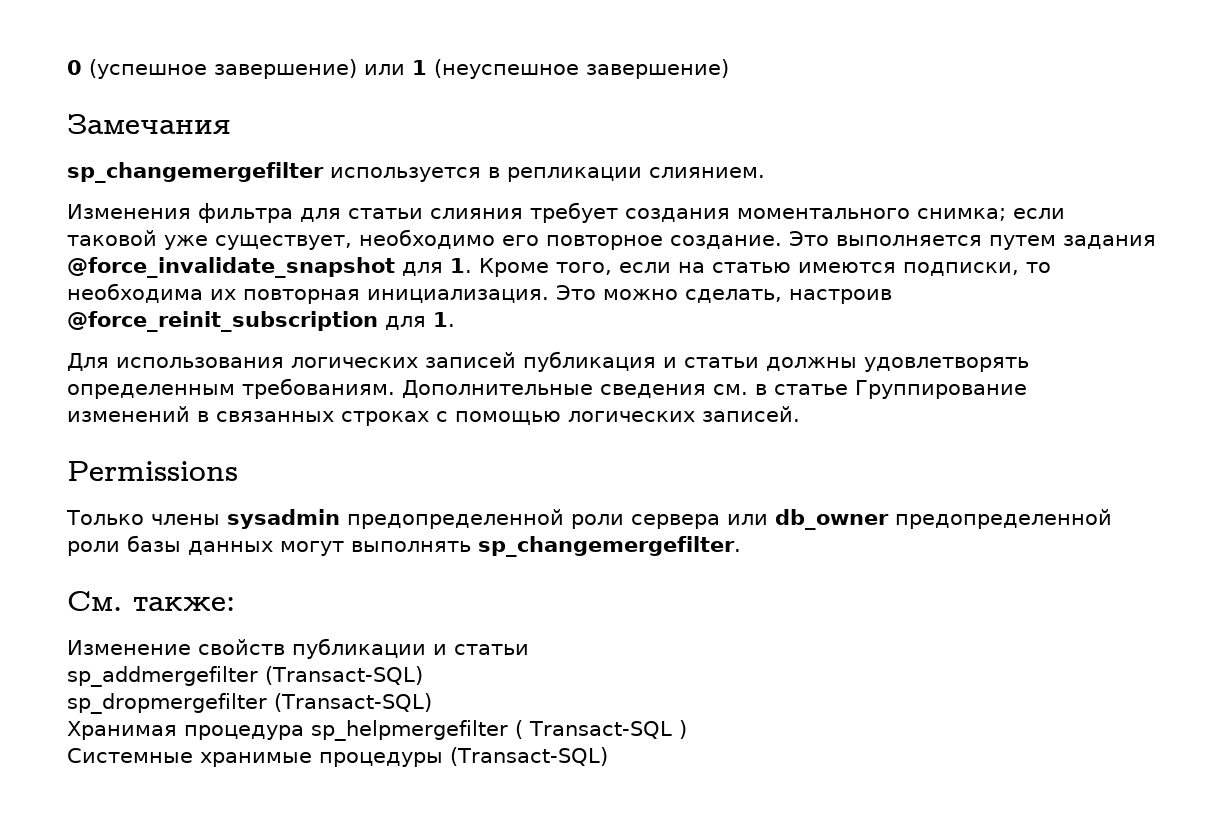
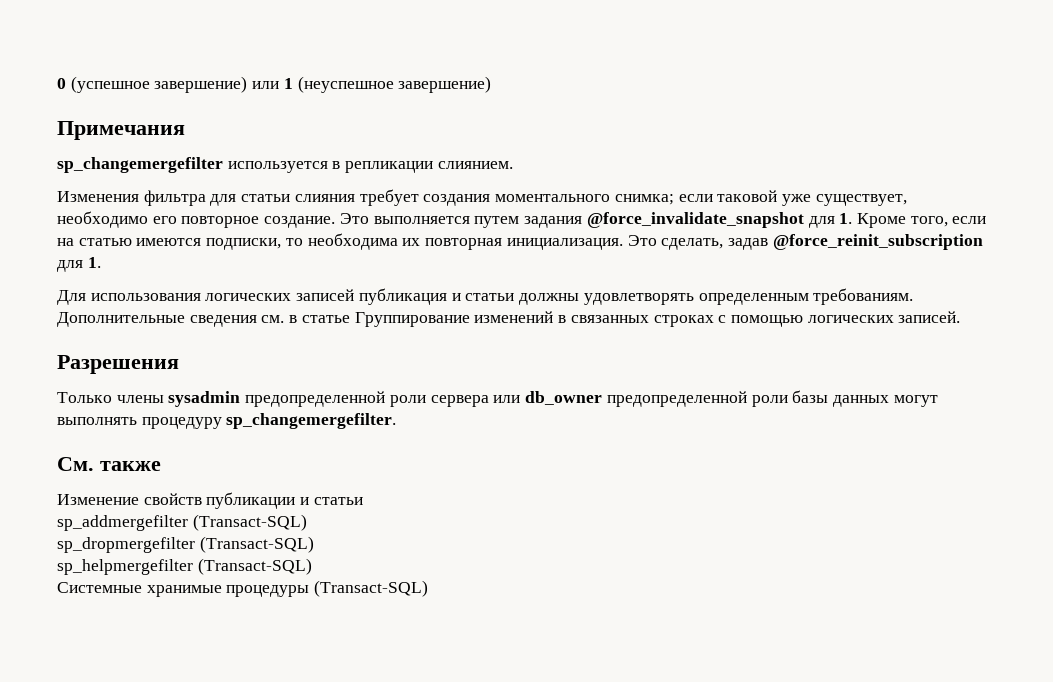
[67,114,231,134] Замечания -> [57,121,185,140] Примечания
[603,289,892,304] можно сделать, настроив -> [661,238,768,250] сделать, задав
[67,461,238,481] Permissions -> [57,355,179,374] Разрешения
(471, 546) none -> [141,417,222,429] процедуру
[133,597,235,611] также: -> [100,461,161,471] также
[67,720,687,741] Хранимая процедура sp_helpmergefilter ( Transact-SQL ) -> [57,558,312,575] sp_helpmergefilter (Transact-SQL)

